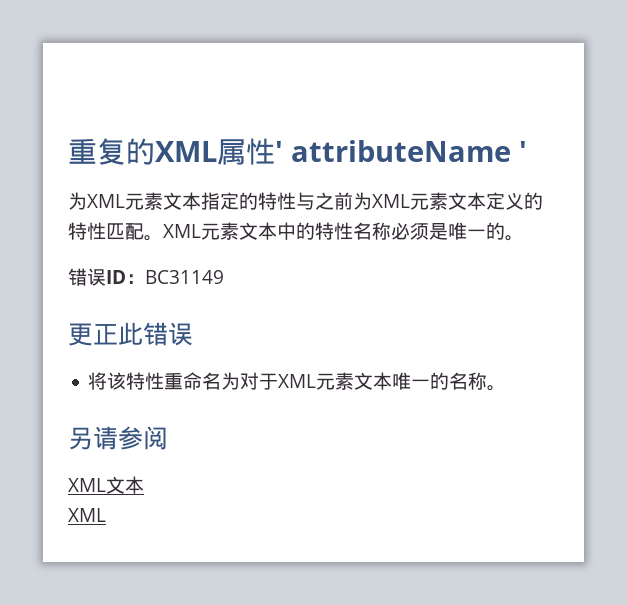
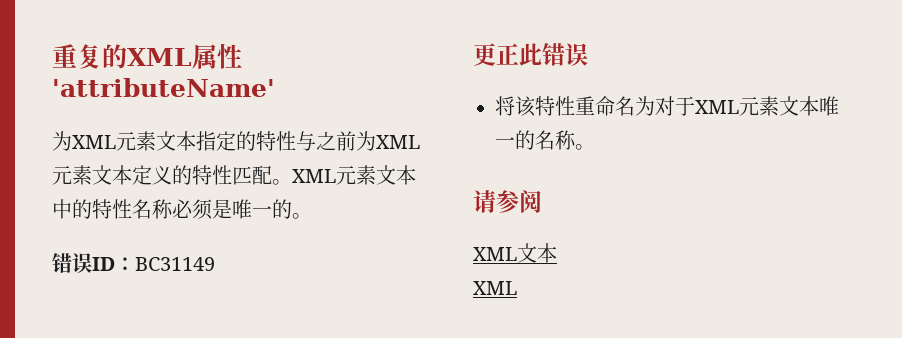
[275,140,527,162] ' attributeName ' -> [52,78,275,97] 'attributeName'
[68,427,93,450] 另 -> (595, 147) none

